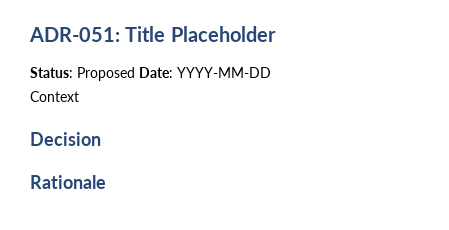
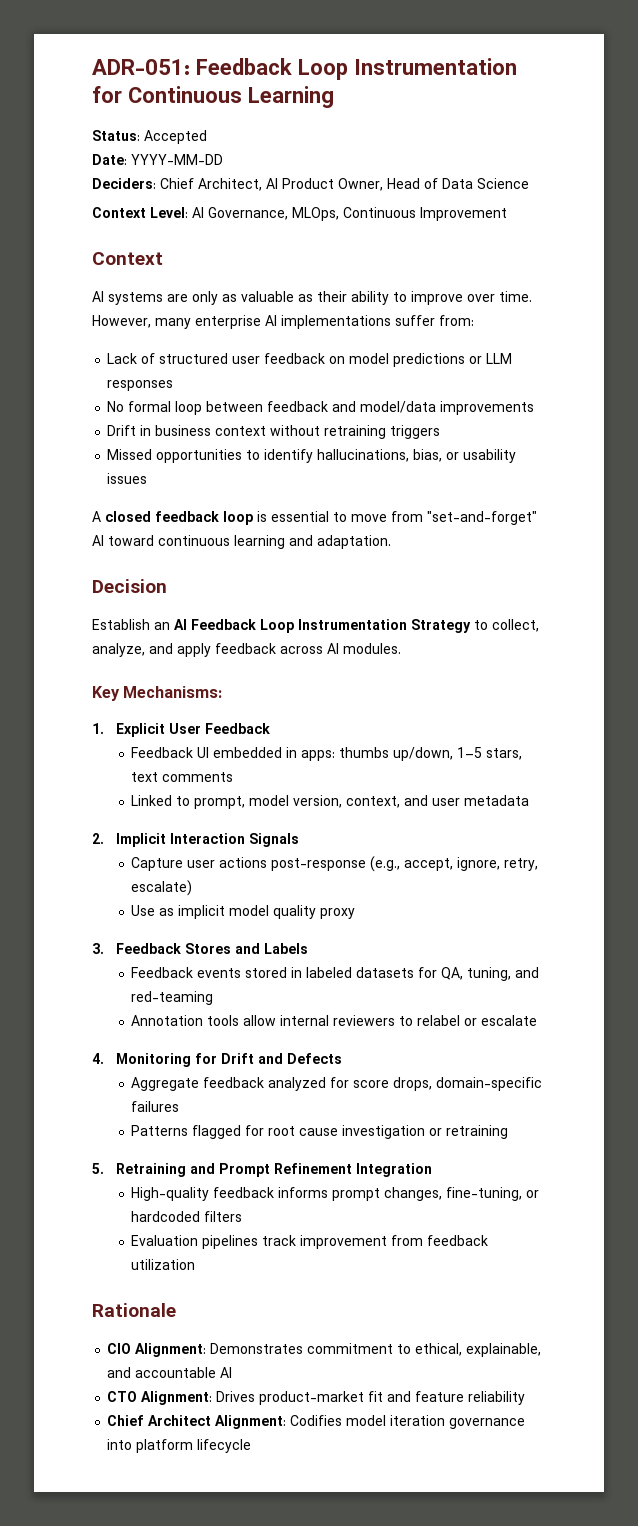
[125,26,276,42] Title Placeholder -> [196,58,517,80] [92,86,334,108] Feedback Loop Instrumentation for Continuous Learning
[77,67,135,81] Proposed -> [144,130,207,144] Accepted //
[30,91,79,102] [30,132,101,146] [30,175,106,189] Context // Decision // Rationale -> [92,178,529,191] [92,207,507,221] [92,252,163,265] [92,291,532,305] [92,315,474,329] [107,353,513,367] [107,380,174,391] [107,401,535,415] [107,425,441,439] [107,449,517,463] [107,473,148,484] [92,511,537,525] [92,535,391,549] [92,579,167,593] [92,619,539,633] [92,643,401,657] [92,686,223,701] [92,723,270,737] [131,747,523,761] [131,772,234,782] [131,795,530,809] [92,833,299,847] [131,856,539,872] [131,880,193,896] [131,905,356,919] [92,943,308,954] [131,967,540,981] [131,991,214,1005] [131,1015,538,1026] [92,1053,342,1067] [131,1077,543,1091] [131,1101,180,1112] [131,1125,509,1139] [92,1163,432,1177] [131,1187,540,1201] [131,1211,243,1222] [131,1235,489,1249] [131,1259,196,1270] [92,1303,176,1317] [107,1343,542,1357] [107,1367,233,1378] [107,1391,526,1405] [107,1415,526,1429] [107,1439,252,1453] Deciders: Chief Architect, AI Product Owner, Head of Data Science // Context Level: AI Governance, MLOps, Continuous Improvement // Context // AI systems are only as valuable as their ability to improve over time. However, many enterprise AI implementations suffer from: // Lack of structured user feedback on model predictions or LLM responses // No formal loop between feedback and model/data improvements // Drift in business context without retraining triggers // Missed opportunities to identify hallucinations, bias, or usability issues // A closed feedback loop is essential to move from "set-and-forget" AI toward continuous learning and adaptation. // Decision // Establish an AI Feedback Loop Instrumentation Strategy to collect, analyze, and apply feedback across AI modules. // Key Mechanisms: // 1. Explicit User Feedback // Feedback UI embedded in apps: thumbs up/down, 1–5 stars, text comments // Linked to prompt, model version, context, and user metadata // 2. Implicit Interaction Signals // Capture user actions post-response (e.g., accept, ignore, retry, escalate) // Use as implicit model quality proxy // 3. Feedback Stores and Labels // Feedback events stored in labeled datasets for QA, tuning, and red-teaming // Annotation tools allow internal reviewers to relabel or escalate // 4. Monitoring for Drift and Defects // Aggregate feedback analyzed for score drops, domain-specific failures // Patterns flagged for root cause investigation or retraining // 5. Retraining and Prompt Refinement Integration // High-quality feedback informs prompt changes, fine-tuning, or hardcoded filters // Evaluation pipelines track improvement from feedback utilization // Rationale // CIO Alignment: Demonstrates commitment to ethical, explainable, and accountable AI // CTO Alignment: Drives product-market fit and feature reliability // Chief Architect Alignment: Codifies model iteration governance into platform lifecycle

